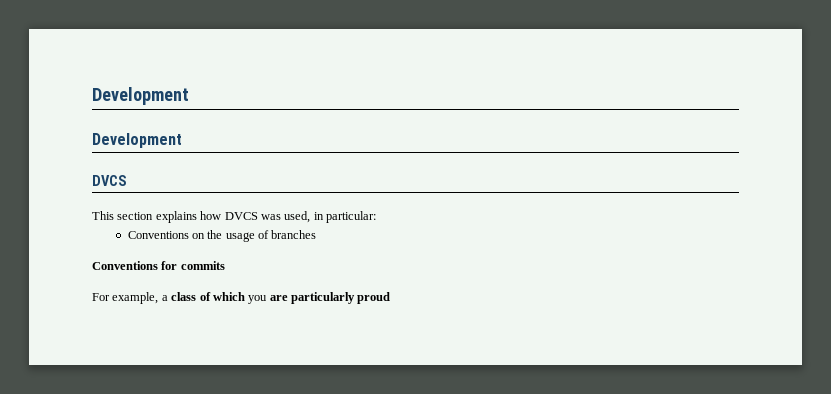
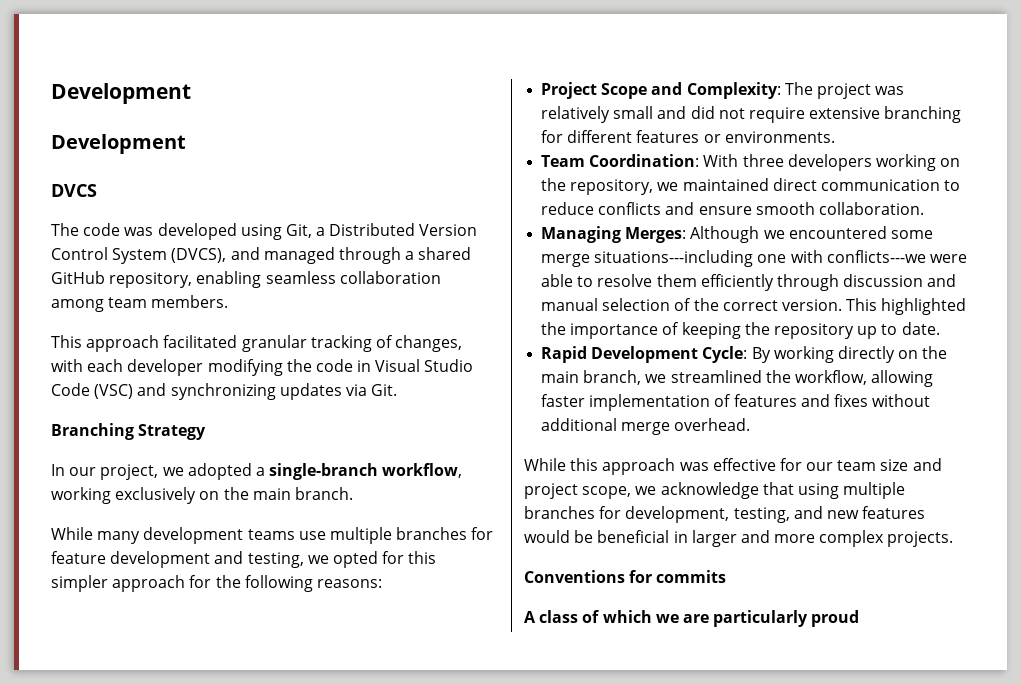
[92,211,376,223] [127,230,317,242] This section explains how DVCS was used, in particular: // Conventions on the usage of branches -> [51,223,478,240] [51,247,472,264] [51,271,441,288] [51,295,229,312] [51,335,463,352] [51,359,474,376] [51,383,398,400] [51,423,207,440] [51,463,463,480] [51,487,353,504] [51,527,494,544] [51,551,437,568] [51,575,382,592] [541,82,905,99] [541,106,962,123] [541,130,835,143] [541,154,961,171] [541,178,961,195] [541,202,924,215] [541,226,933,243] [541,250,967,267] [541,274,957,291] [541,298,967,315] [541,322,940,339] [541,346,948,363] [541,370,934,387] [541,394,931,411] [541,418,751,435] [524,458,942,475] [524,482,906,499] [524,506,926,523] [524,530,954,547] The code was developed using Git, a Distributed Version Control System (DVCS), and managed through a shared GitHub repository, enabling seamless collaboration among team members. // This approach facilitated granular tracking of changes, with each developer modifying the code in Visual Studio Code (VSC) and synchronizing updates via Git. // Branching Strategy // In our project, we adopted a single-branch workflow, working exclusively on the main branch. // While many development teams use multiple branches for feature development and testing, we opted for this simpler approach for the following reasons: // Project Scope and Complexity: The project was relatively small and did not require extensive branching for different features or environments. // Team Coordination: With three developers working on the repository, we maintained direct communication to reduce conflicts and ensure smooth collaboration. // Managing Merges: Although we encountered some merge situations---including one with conflicts---we were able to resolve them efficiently through discussion and manual selection of the correct version. This highlighted the importance of keeping the repository up to date. // Rapid Development Cycle: By working directly on the main branch, we streamlined the workflow, allowing faster implementation of features and fixes without additional merge overhead. // While this approach was effective for our team size and project scope, we acknowledge that using multiple branches for development, testing, and new features would be beneficial in larger and more complex projects.
[92,292,168,304] For example, a -> [524,611,536,623] A
[248,295,268,304] you -> [655,614,679,623] we

